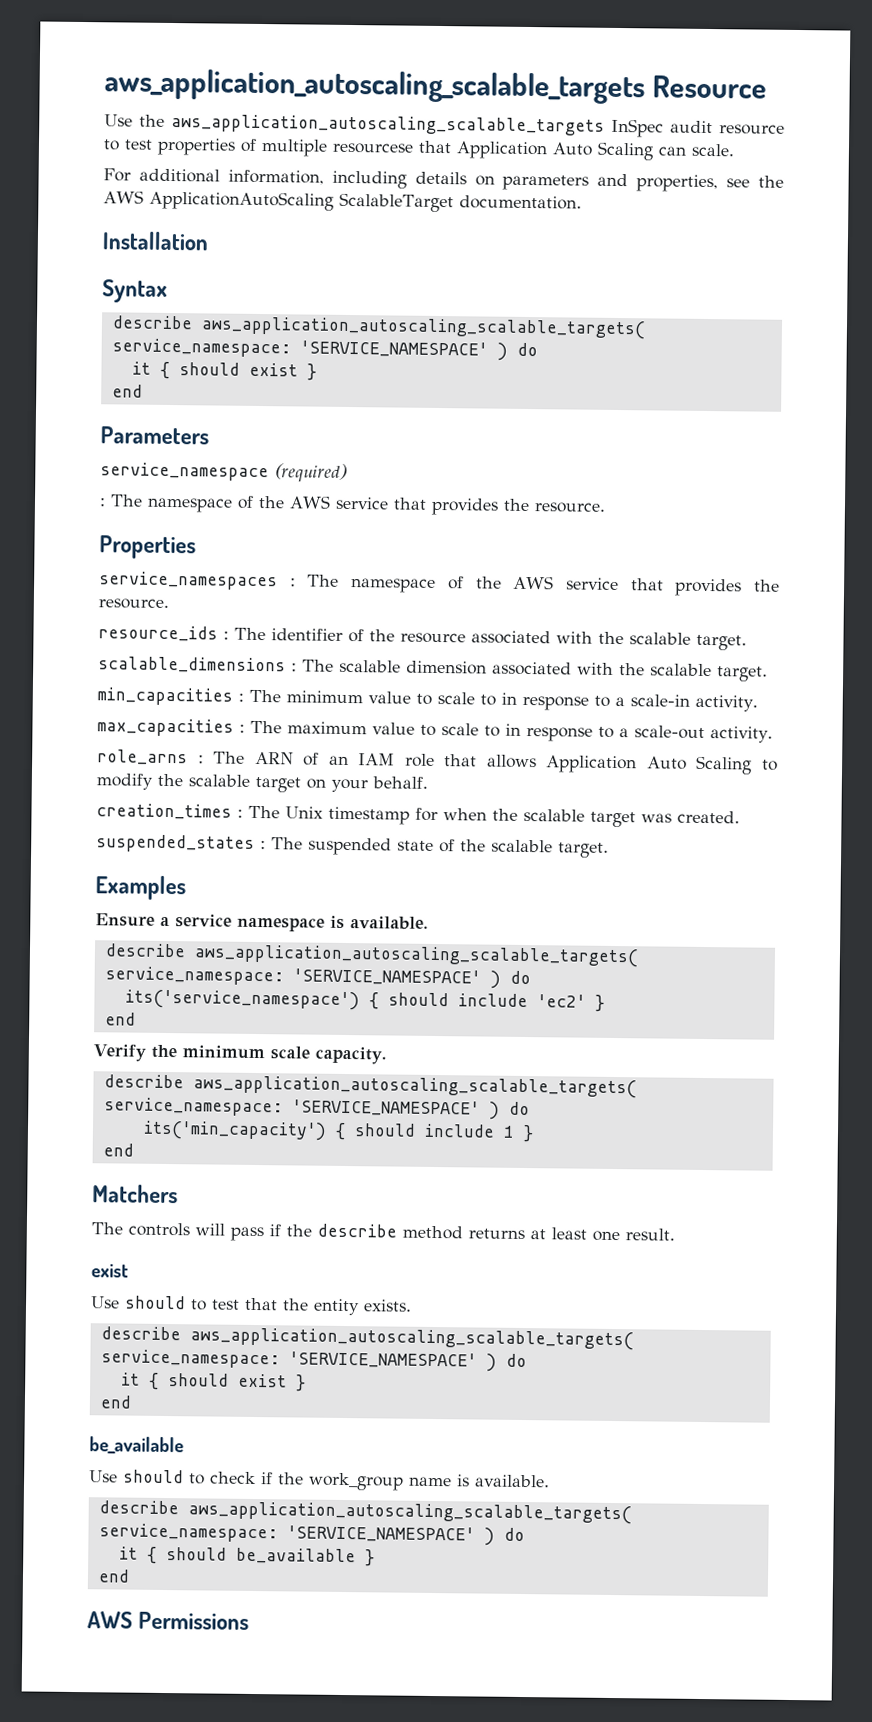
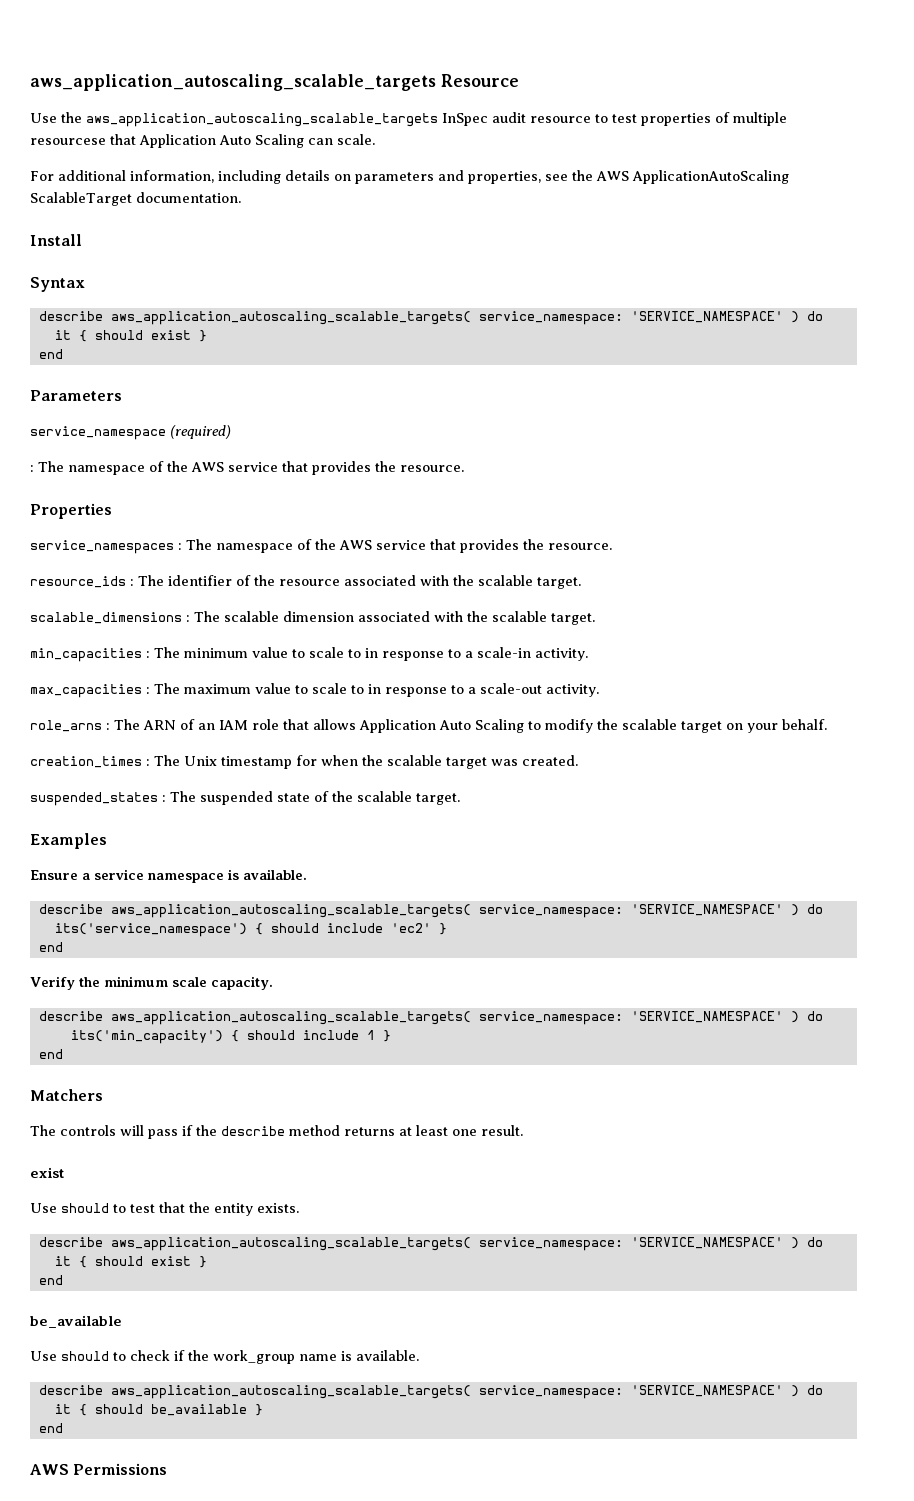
[102,231,209,251] Installation -> [30,234,82,246] Install

